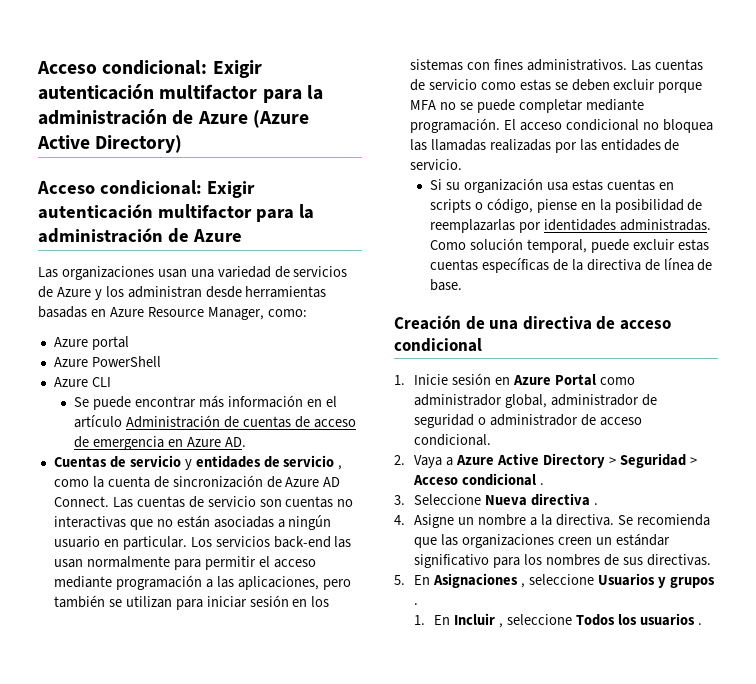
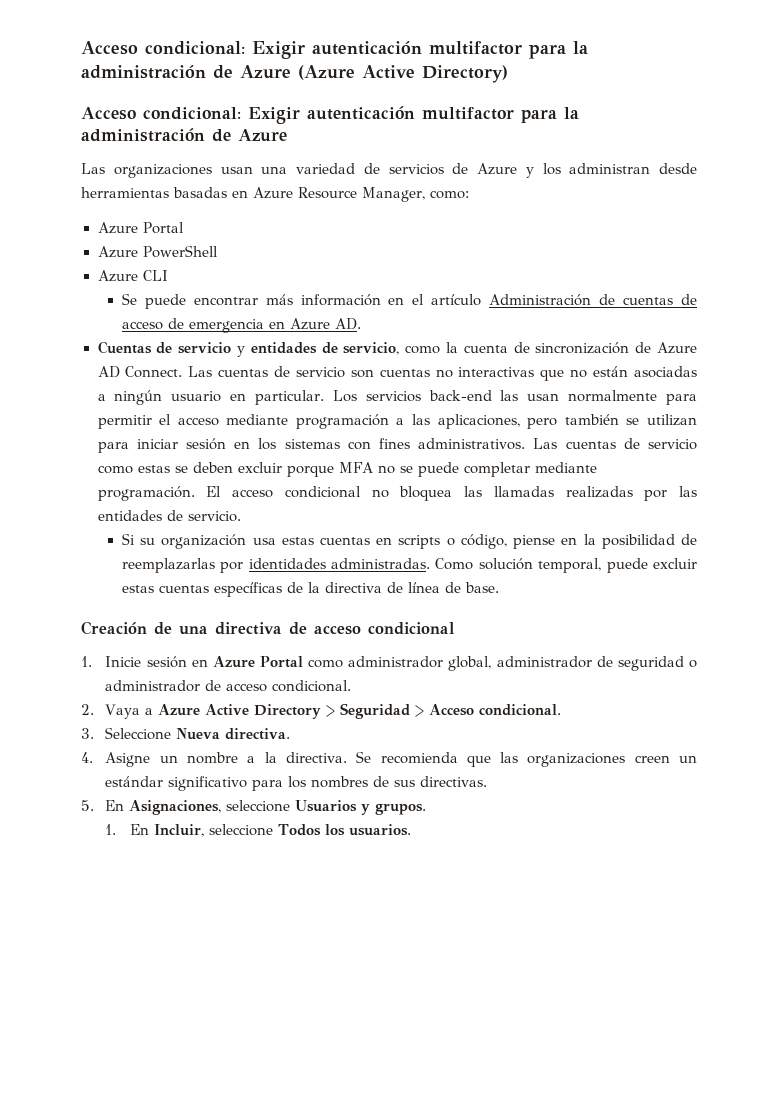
[91,336,129,350] portal -> [142,222,184,234] Portal
[283,455,343,470] servicio , -> [343,342,400,355] servicio,
[462,473,544,486] condicional . -> [479,704,562,716] condicional.
[530,493,598,506] directiva . -> [225,728,291,740] directiva.
[433,573,525,588] Asignaciones , -> [129,800,222,815] Asignaciones,
[669,577,715,588] [414,603,419,605] grupos . -> [375,804,427,815] grupos.
[454,613,504,628] Incluir , -> [153,824,204,837] Incluir,
[639,613,702,626] usuarios . -> [348,824,411,836] usuarios.

